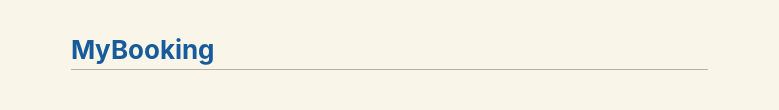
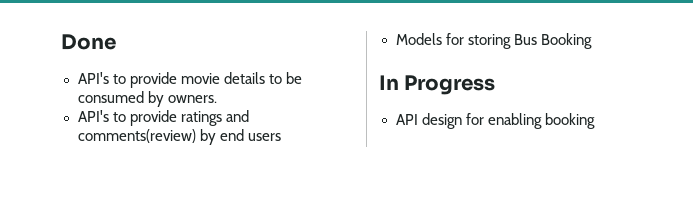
[71,38,214,65] MyBooking -> [61,34,116,50] [77,72,302,88] [77,91,217,107] [77,110,249,126] [77,129,281,145] [395,33,592,49] [379,75,496,95] [395,113,595,129] Done // API's to provide movie details to be consumed by owners. // API's to provide ratings and comments(review) by end users // Models for storing Bus Booking // In Progress // API design for enabling booking

